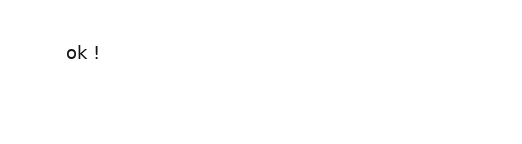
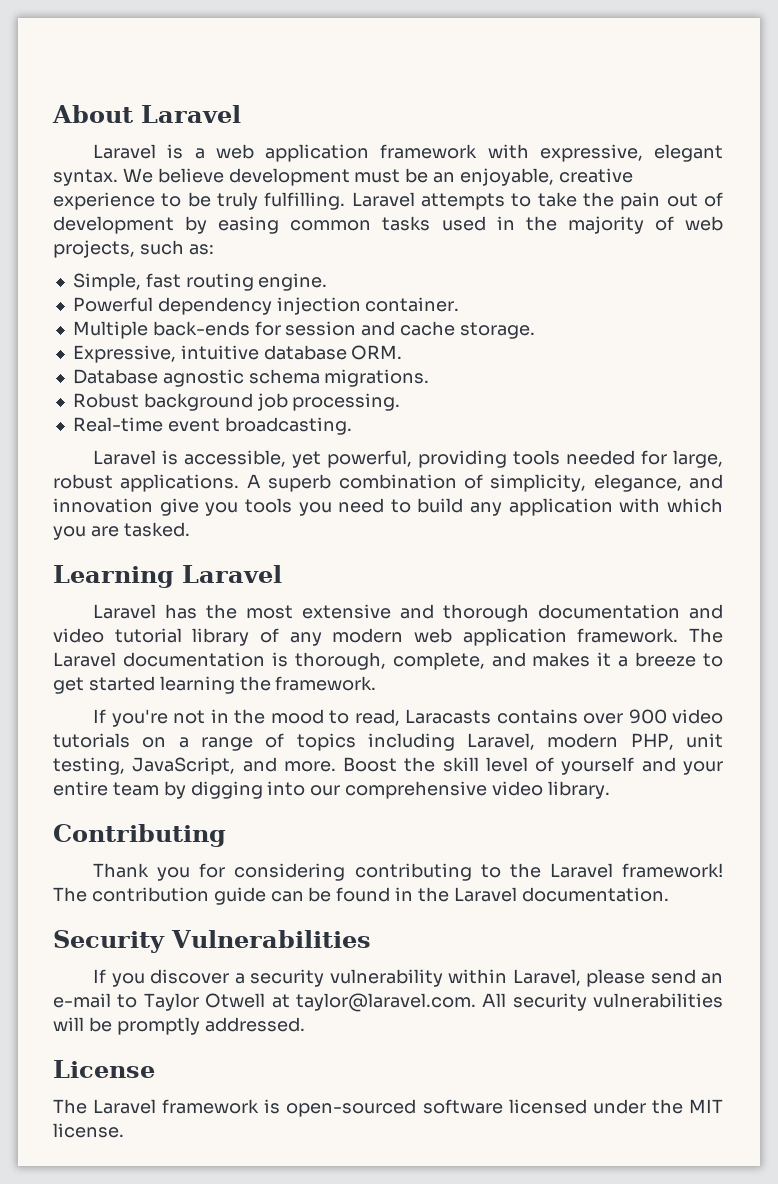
[66,45,100,59] ok ! -> [52,105,241,123] [93,144,724,162] [53,168,633,186] [53,192,724,210] [53,216,724,234] [53,240,214,258] [72,273,328,291] [72,297,460,315] [72,321,535,339] [72,345,403,363] [72,369,430,387] [72,393,401,411] [72,417,352,435] [93,450,723,468] [53,474,723,492] [53,498,723,516] [53,522,190,540] [53,565,282,588] [93,604,724,622] [53,628,723,646] [53,652,723,670] [53,676,377,694] [93,709,723,727] [53,733,723,751] [53,757,723,775] [53,781,610,799] [53,824,226,847] [93,863,724,881] [53,887,669,905] [53,930,371,953] [93,969,724,987] [53,993,723,1012] [53,1017,305,1035] [53,1060,155,1078] [53,1099,723,1117] [53,1123,124,1138] About Laravel // Laravel is a web application framework with expressive, elegant syntax. We believe development must be an enjoyable, creative experience to be truly fulfilling. Laravel attempts to take the pain out of development by easing common tasks used in the majority of web projects, such as: // Simple, fast routing engine. // Powerful dependency injection container. // Multiple back-ends for session and cache storage. // Expressive, intuitive database ORM. // Database agnostic schema migrations. // Robust background job processing. // Real-time event broadcasting. // Laravel is accessible, yet powerful, providing tools needed for large, robust applications. A superb combination of simplicity, elegance, and innovation give you tools you need to build any application with which you are tasked. // Learning Laravel // Laravel has the most extensive and thorough documentation and video tutorial library of any modern web application framework. The Laravel documentation is thorough, complete, and makes it a breeze to get started learning the framework. // If you're not in the mood to read, Laracasts contains over 900 video tutorials on a range of topics including Laravel, modern PHP, unit testing, JavaScript, and more. Boost the skill level of yourself and your entire team by digging into our comprehensive video library. // Contributing // Thank you for considering contributing to the Laravel framework! The contribution guide can be found in the Laravel documentation. // Security Vulnerabilities // If you discover a security vulnerability within Laravel, please send an e-mail to Taylor Otwell at taylor@laravel.com. All security vulnerabilities will be promptly addressed. // License // The Laravel framework is open-sourced software licensed under the MIT license.

